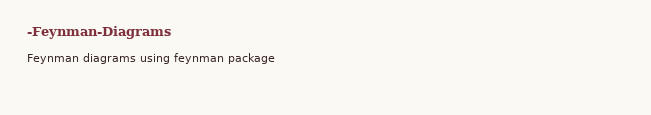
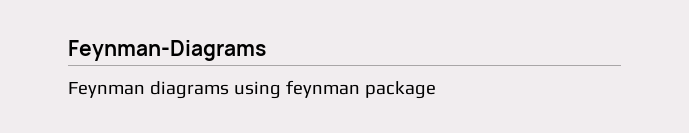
[27,26,171,39] -Feynman-Diagrams -> [68,40,266,61] Feynman-Diagrams

